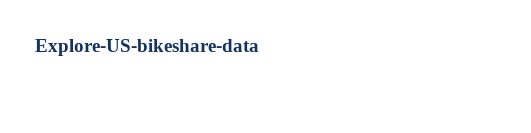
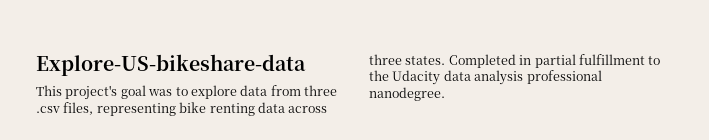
(259, 47) none -> [36,85,337,100] [36,102,328,116] [369,54,661,68] [369,70,602,85] [369,87,445,101] // This project's goal was to explore data from three .csv files, representing bike renting data across three states. Completed in partial fulfillment to the Udacity data analysis professional nanodegree.

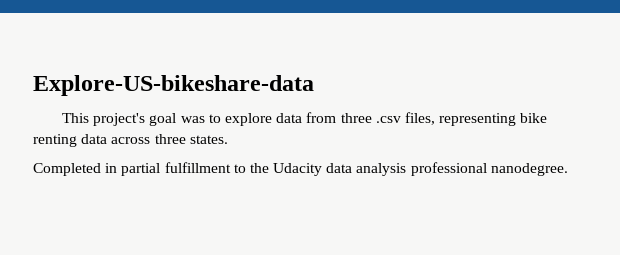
(446, 60) none -> (228, 139) //

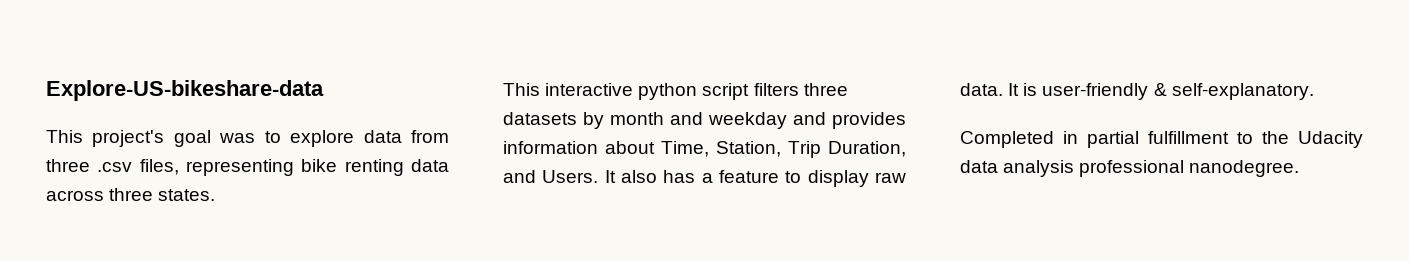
(228, 139) none -> [503,83,848,100] [503,112,906,129] [503,141,906,158] [503,170,906,187] [960,83,1314,100] // This interactive python script filters three datasets by month and weekday and provides information about Time, Station, Trip Duration, and Users. It also has a feature to display raw data. It is user-friendly & self-explanatory.

